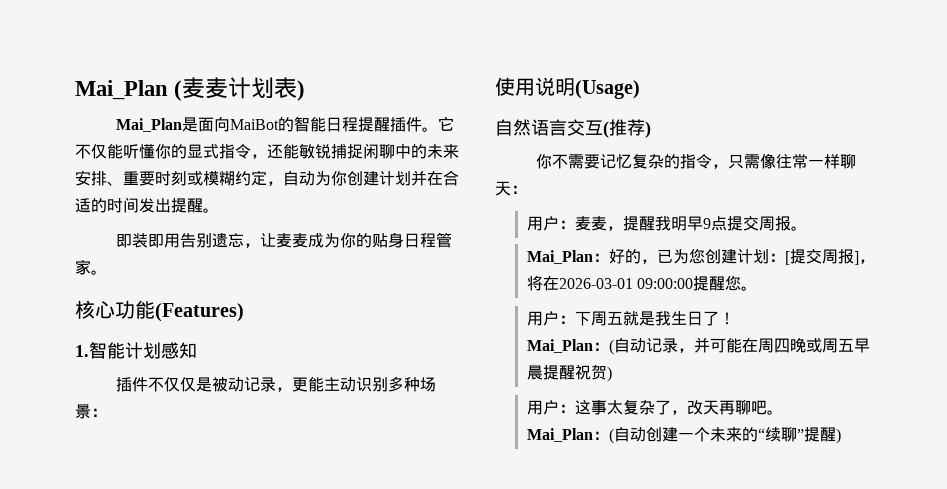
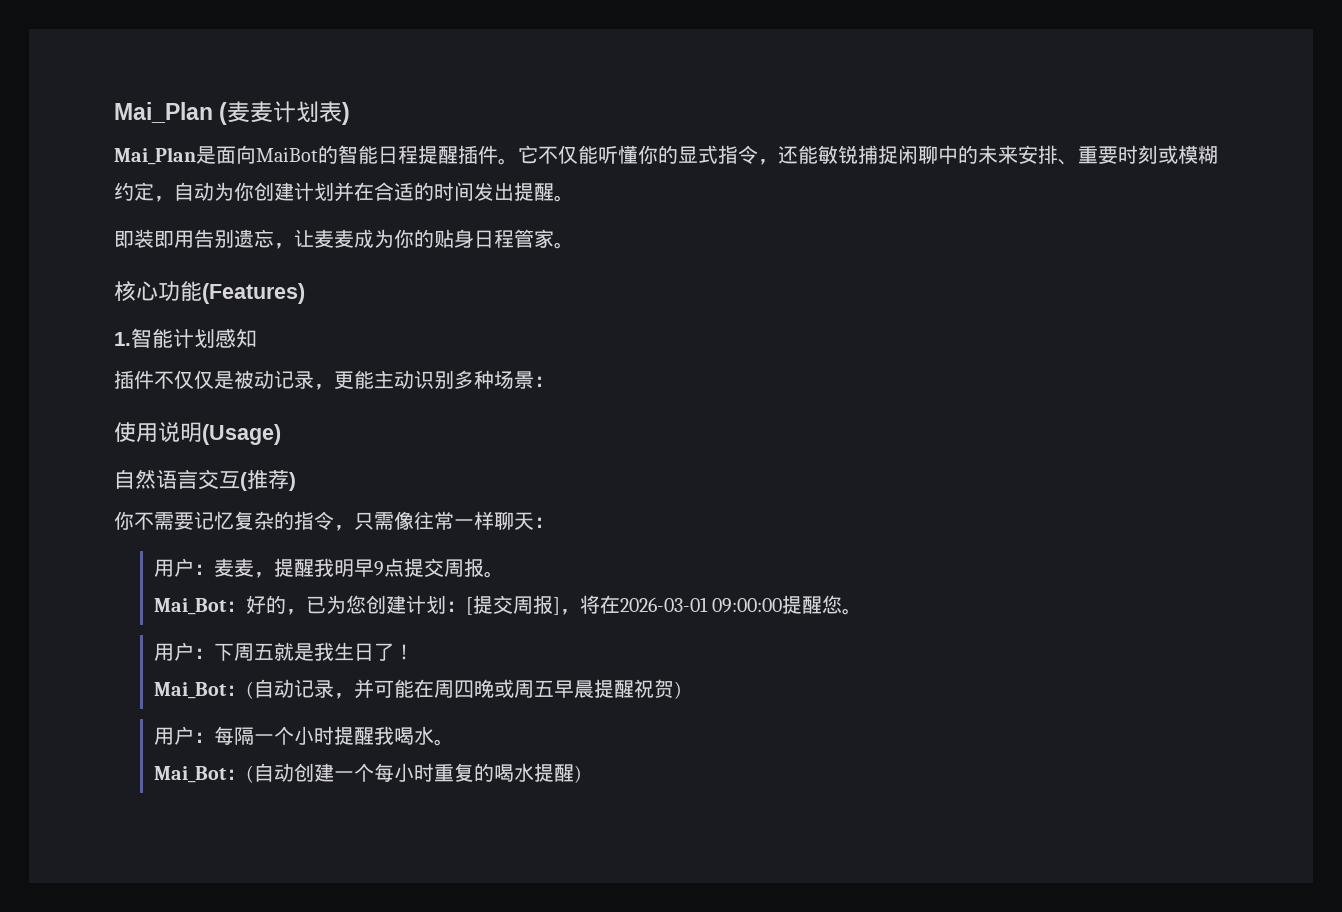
[526,250,593,264] Mai_Plan -> [153,598,227,615] Mai_Bot
[526,339,593,353] Mai_Plan -> [153,682,227,699] Mai_Bot
[574,400,783,415] [526,428,593,442] 这事太复杂了，改天再聊吧。 // Mai_Plan -> [213,726,454,746] [153,766,227,783] 每隔一个小时提醒我喝水。 // Mai_Bot
[709,427,804,442] 未来的“续聊” -> [373,763,534,782] 每小时重复的喝水

